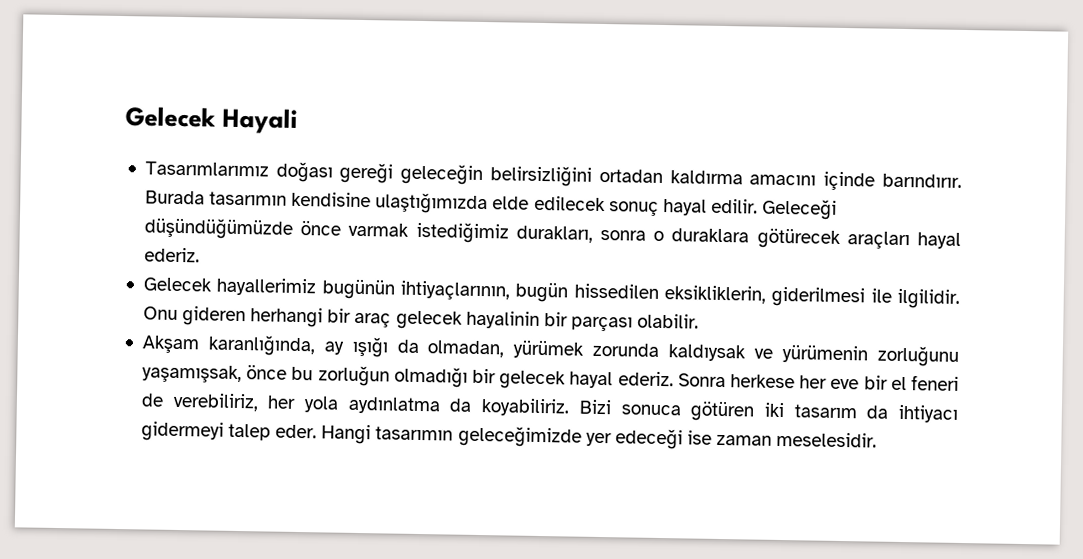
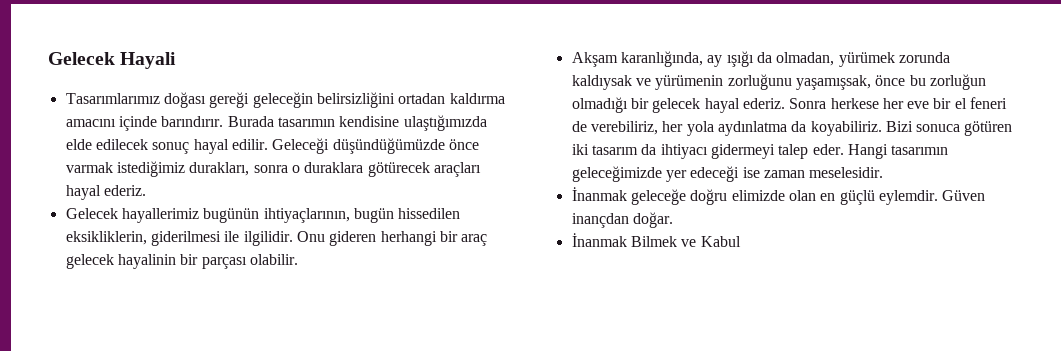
(878, 439) none -> [571,187,986,205] [571,212,673,228] [571,233,741,247] // İnanmak geleceğe doğru elimizde olan en güçlü eylemdir. Güven inançdan doğar. // İnanmak Bilmek ve Kabul

